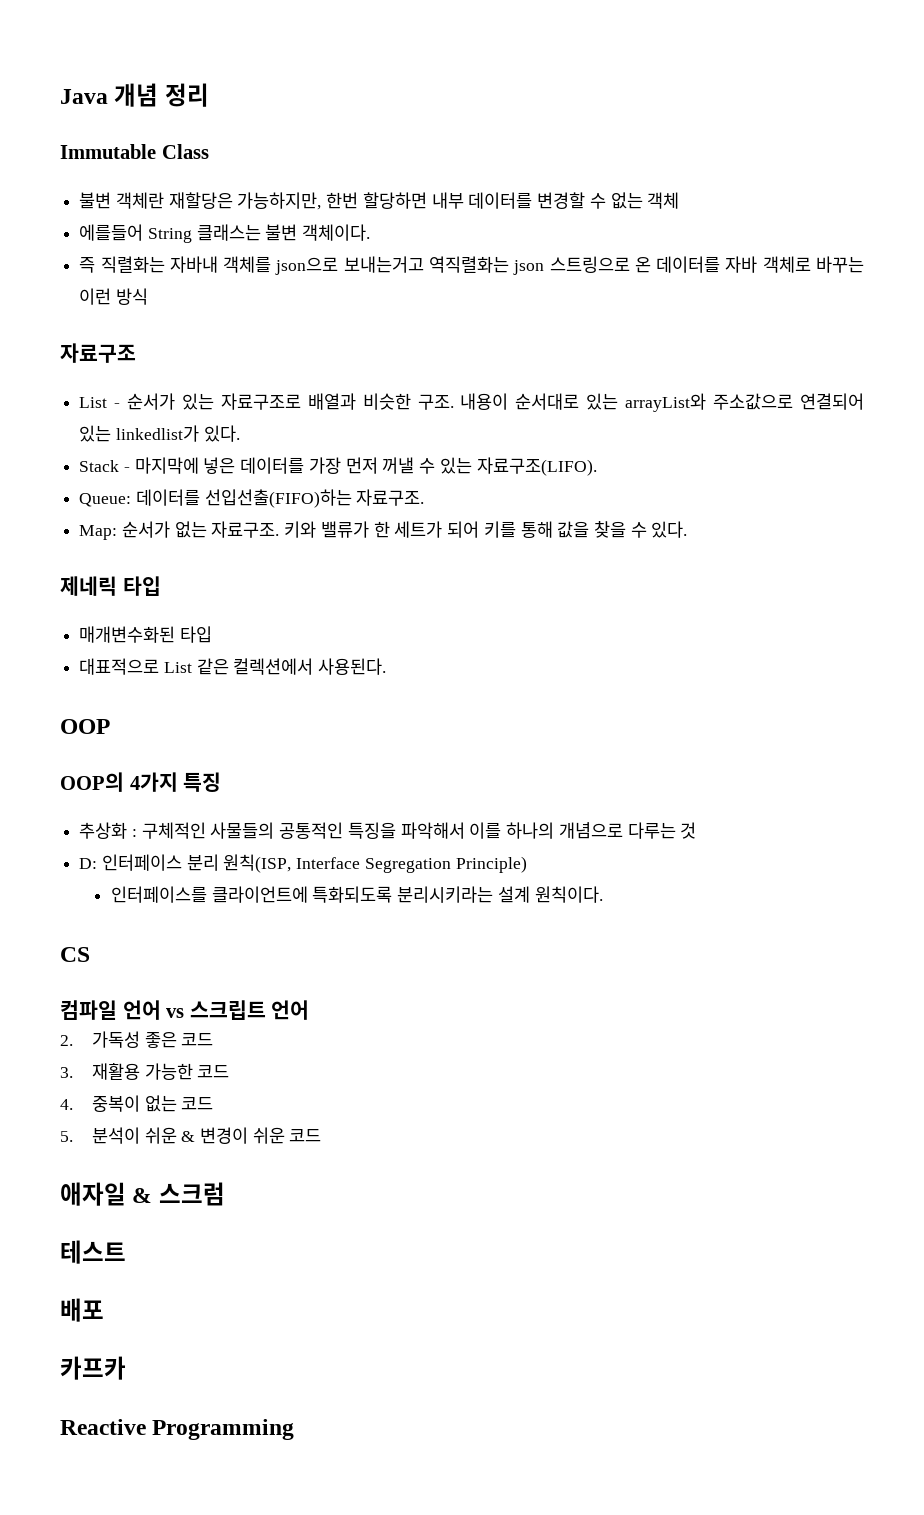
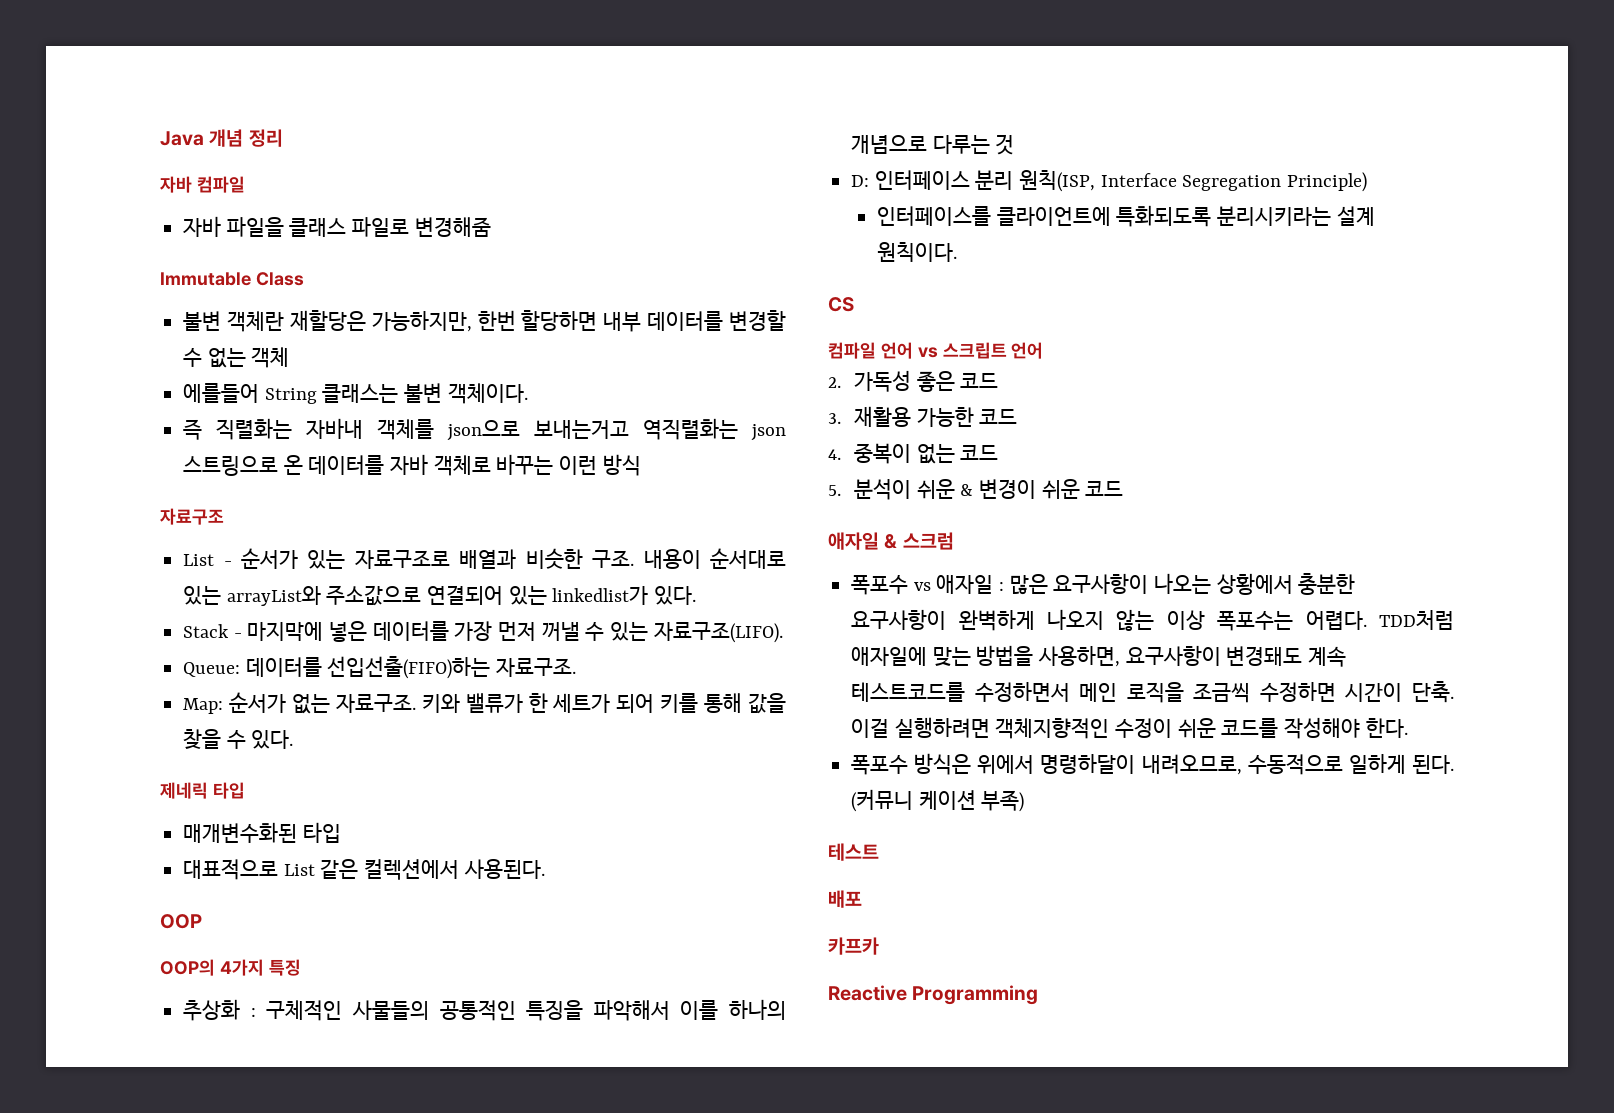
(209, 95) none -> [160,176,245,193] [183,216,491,237] // 자바 컴파일 // 자바 파일을 클래스 파일로 변경해줌
(225, 1194) none -> [851,573,1356,595] [851,609,1454,631] [851,645,1347,667] [851,681,1454,703] [851,717,1408,739] [851,753,1454,775] [851,789,1025,812] // 폭포수 vs 애자일 : 많은 요구사항이 나오는 상황에서 충분한 요구사항이 완벽하게 나오지 않는 이상 폭포수는 어렵다. TDD처럼 애자일에 맞는 방법을 사용하면, 요구사항이 변경돼도 계속 테스트코드를 수정하면서 메인 로직을 조금씩 수정하면 시간이 단축. 이걸 실행하려면 객체지향적인 수정이 쉬운 코드를 작성해야 한다. // 폭포수 방식은 위에서 명령하달이 내려오므로, 수동적으로 일하게 된다. (커뮤니 케이션 부족)

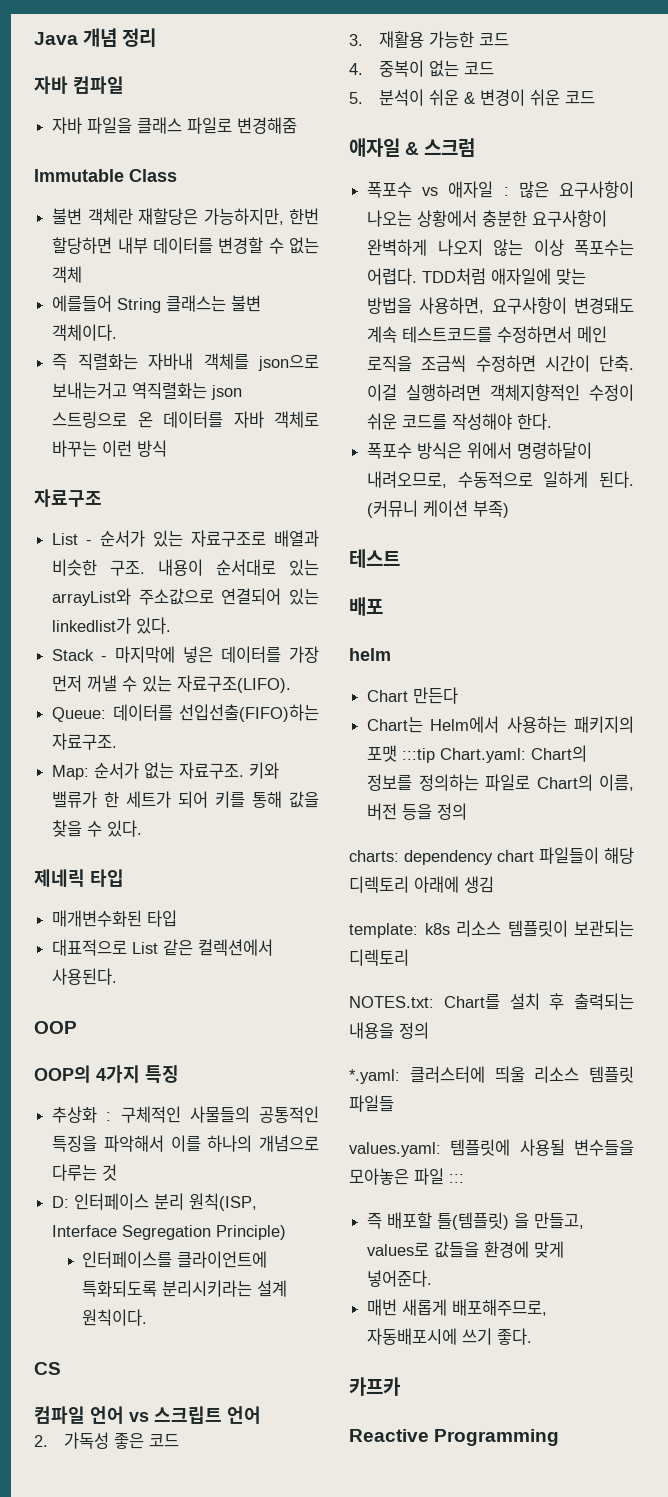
(862, 899) none -> [349,648,391,661] [367,687,459,704] [367,716,634,733] [367,745,588,763] [367,774,634,791] [367,803,468,820] [349,847,634,865] [349,876,494,893] [349,920,634,938] [349,949,409,966] [349,993,634,1010] [349,1022,429,1039] [349,1066,634,1084] [349,1095,394,1112] [349,1139,634,1157] [349,1168,464,1185] [367,1212,585,1230] [367,1241,565,1258] [367,1270,433,1287] [367,1299,548,1316] [367,1328,533,1345] // helm // Chart 만든다 // Chart는 Helm에서 사용하는 패키지의 포맷 :::tip Chart.yaml: Chart의 정보를 정의하는 파일로 Chart의 이름, 버전 등을 정의 // charts: dependency chart 파일들이 해당 디렉토리 아래에 생김 // template: k8s 리소스 템플릿이 보관되는 디렉토리 // NOTES.txt: Chart를 설치 후 출력되는 내용을 정의 // *.yaml: 클러스터에 띄울 리소스 템플릿 파일들 // values.yaml: 템플릿에 사용될 변수들을 모아놓은 파일 ::: // 즉 배포할 틀(템플릿) 을 만들고, values로 값들을 환경에 맞게 넣어준다. // 매번 새롭게 배포해주므로, 자동배포시에 쓰기 좋다.

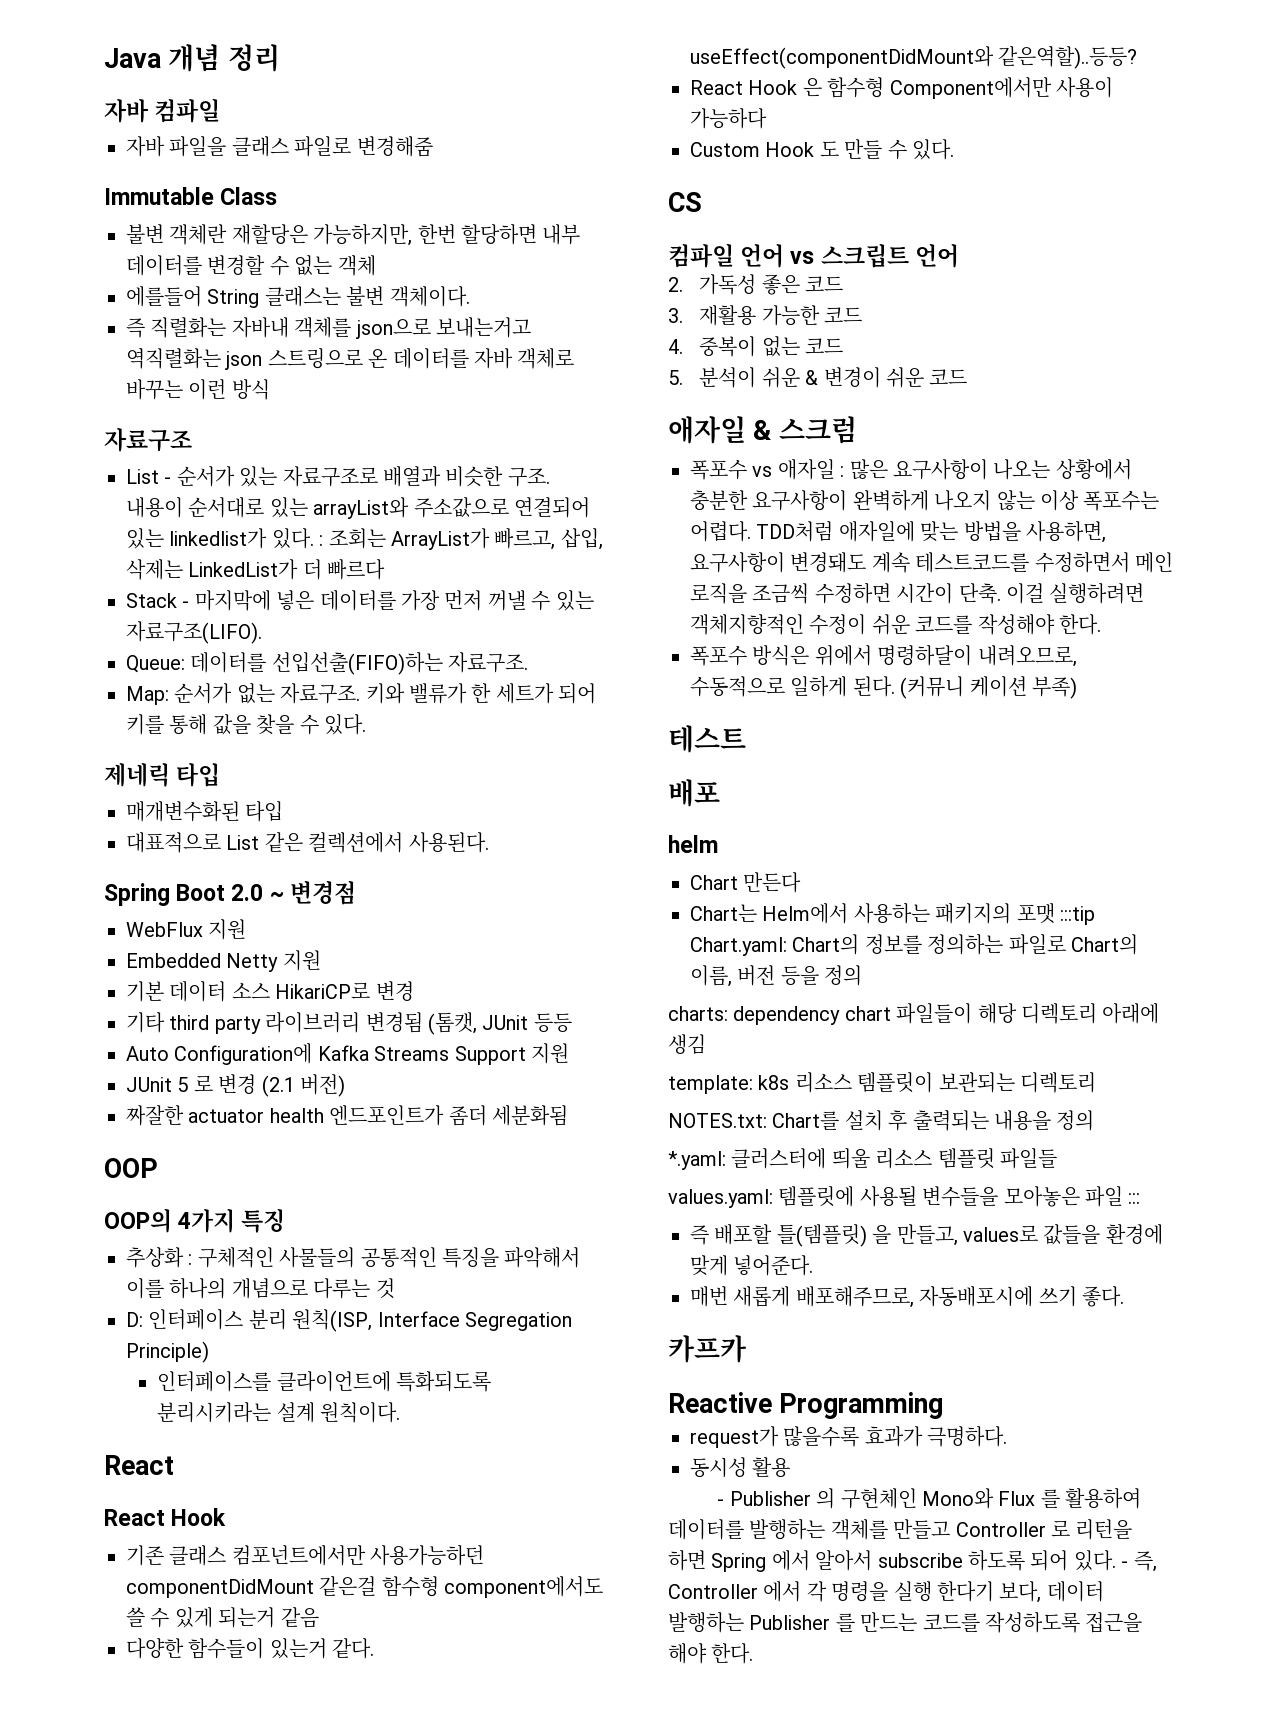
(172, 625) none -> [319,528,603,550] [126,559,386,580] : 조회는 ArrayList가 빠르고, 삽입, 삭제는 LinkedList가 더 빠르다
(118, 976) none -> [104,881,356,906] [126,919,247,940] [126,950,321,972] [126,981,414,1002] [126,1012,572,1035] [126,1043,569,1065] [126,1074,345,1097] [126,1105,568,1126] // Spring Boot 2.0 ~ 변경점 // WebFlux 지원 // Embedded Netty 지원 // 기본 데이터 소스 HikariCP로 변경 // 기타 third party 라이브러리 변경됨 (톰캣, JUnit 등등 // Auto Configuration에 Kafka Streams Support 지원 // JUnit 5 로 변경 (2.1 버전) // 짜잘한 actuator health 엔드포인트가 좀더 세분화됨
(148, 1317) none -> [104,1455,174,1475] [104,1508,227,1526] [126,1545,485,1566] [126,1576,604,1598] [126,1607,319,1628] [126,1638,375,1659] [690,46,1138,69] [690,77,1113,99] [690,108,767,129] [690,139,954,160] // React // React Hook // 기존 클래스 컴포넌트에서만 사용가능하던 componentDidMount 같은걸 함수형 component에서도 쓸 수 있게 되는거 같음 // 다양한 함수들이 있는거 같다. useEffect(componentDidMount와 같은역할)..등등? // React Hook 은 함수형 Component에서만 사용이 가능하다 // Custom Hook 도 만들 수 있다.
(560, 1437) none -> [690,1426,1008,1448] [690,1457,791,1478] [717,1488,1142,1509] [668,1519,1133,1540] [668,1550,1157,1572] [668,1581,1104,1603] [668,1612,1143,1633] [668,1643,754,1664] // request가 많을수록 효과가 극명하다. // 동시성 활용 // - Publisher 의 구현체인 Mono와 Flux 를 활용하여 데이터를 발행하는 객체를 만들고 Controller 로 리턴을 하면 Spring 에서 알아서 subscribe 하도록 되어 있다. - 즉, Controller 에서 각 명령을 실행 한다기 보다, 데이터 발행하는 Publisher 를 만드는 코드를 작성하도록 접근을 해야 한다.

